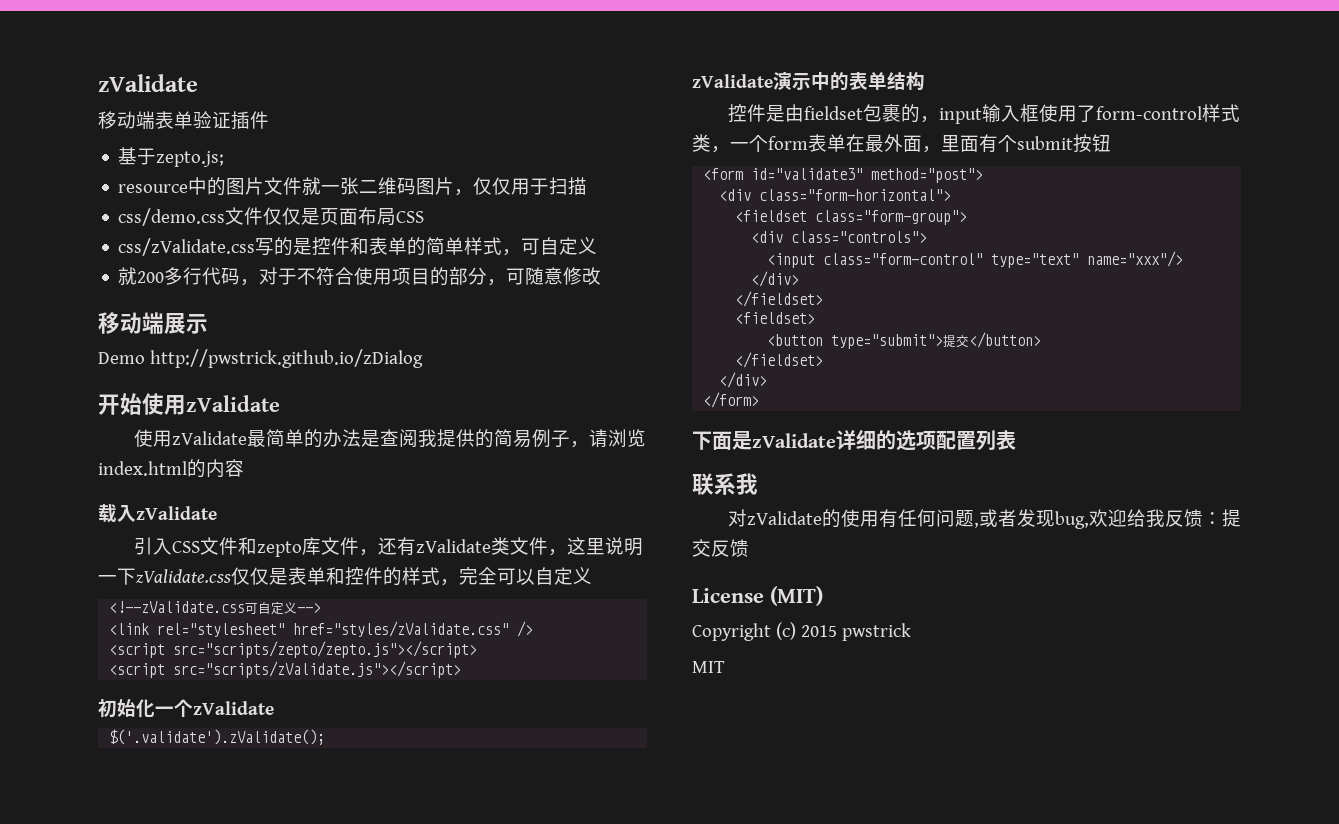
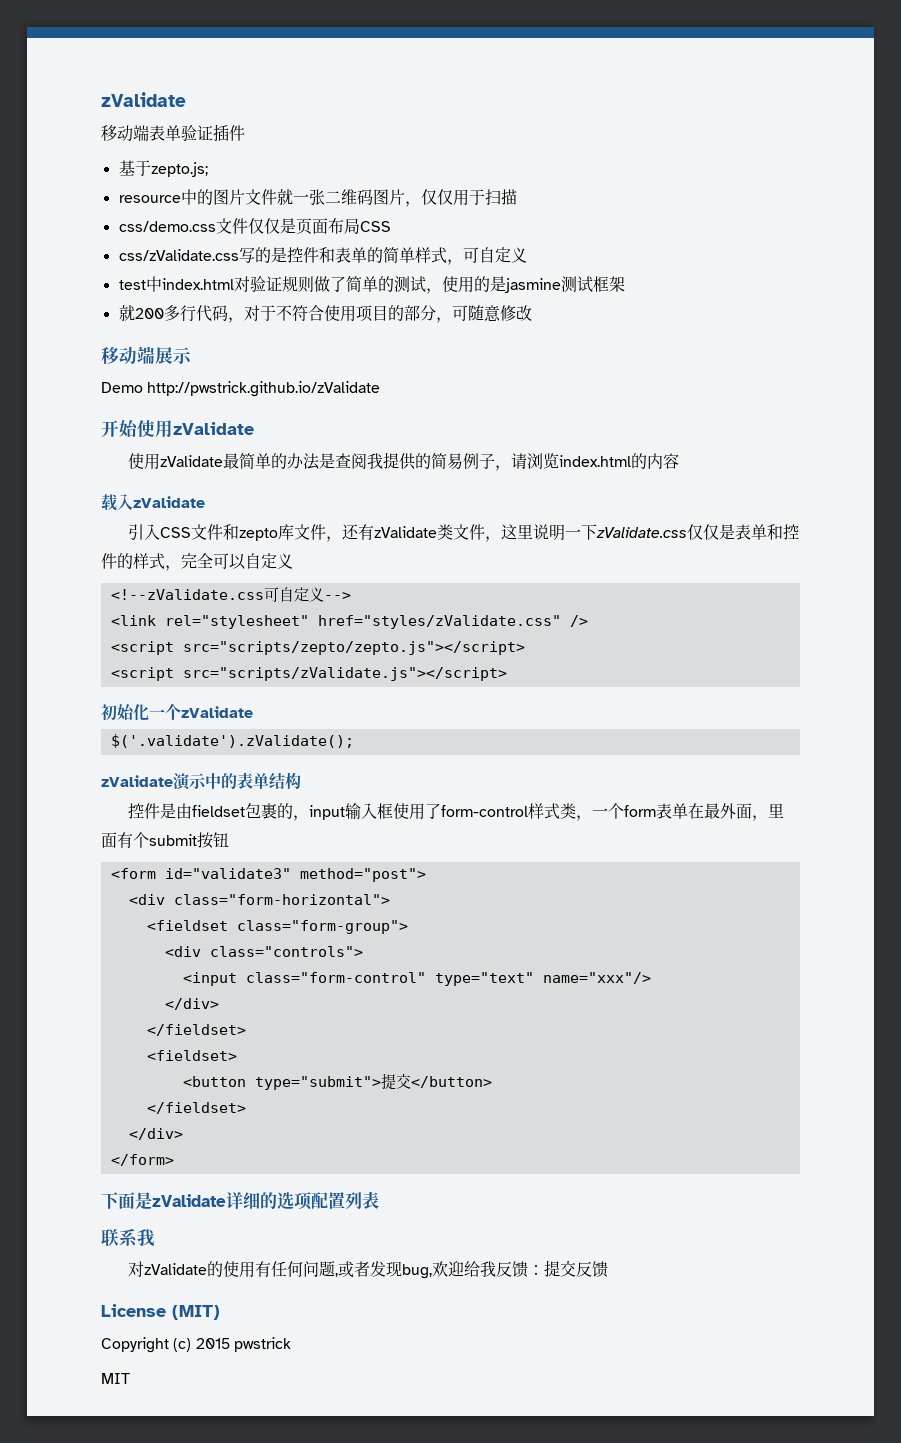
(598, 246) none -> [118,276,625,294] // test中index.html对验证规则做了简单的测试，使用的是jasmine测试框架
[149,349,423,368] http://pwstrick.github.io/zDialog -> [147,381,381,397] http://pwstrick.github.io/zValidate

